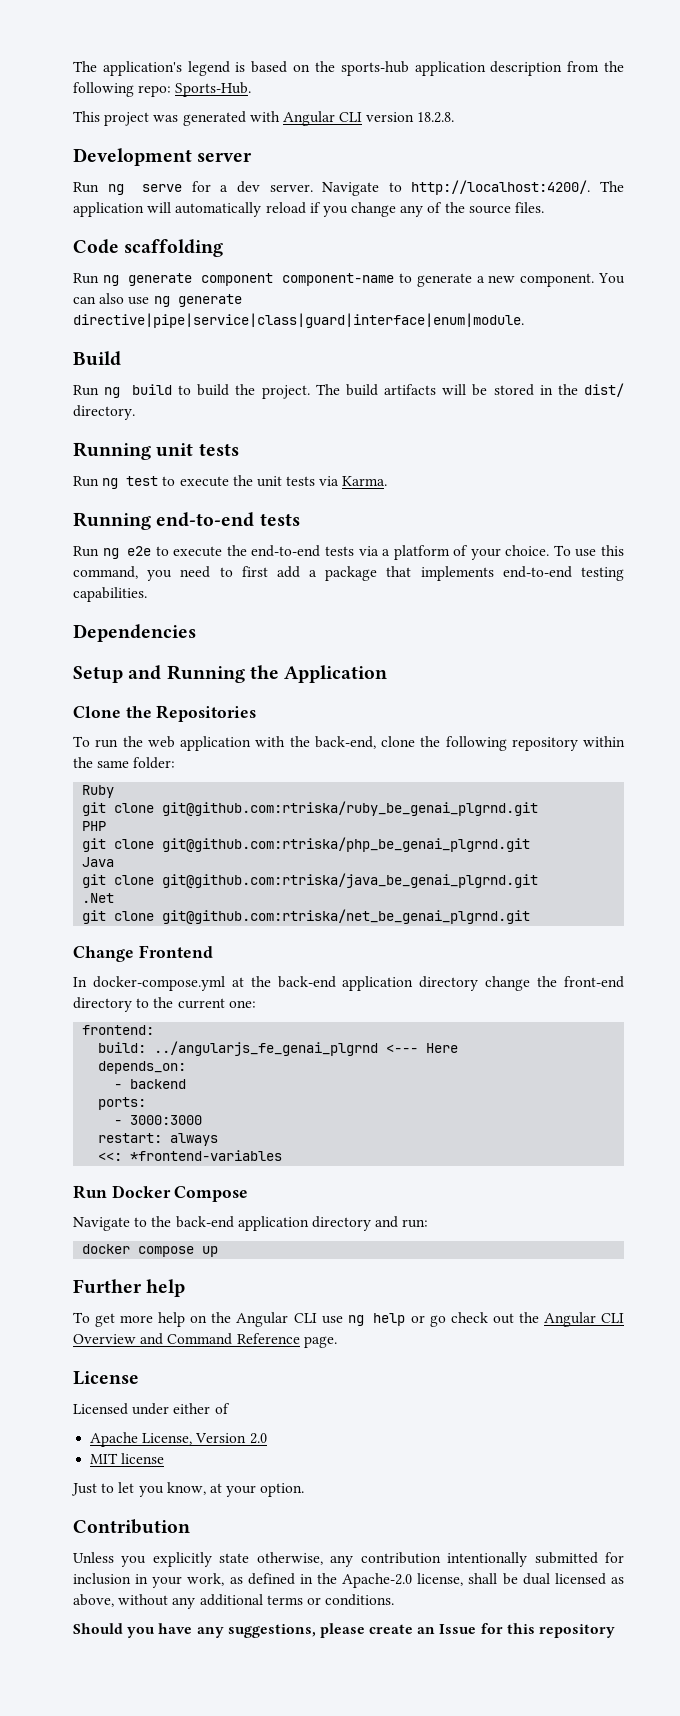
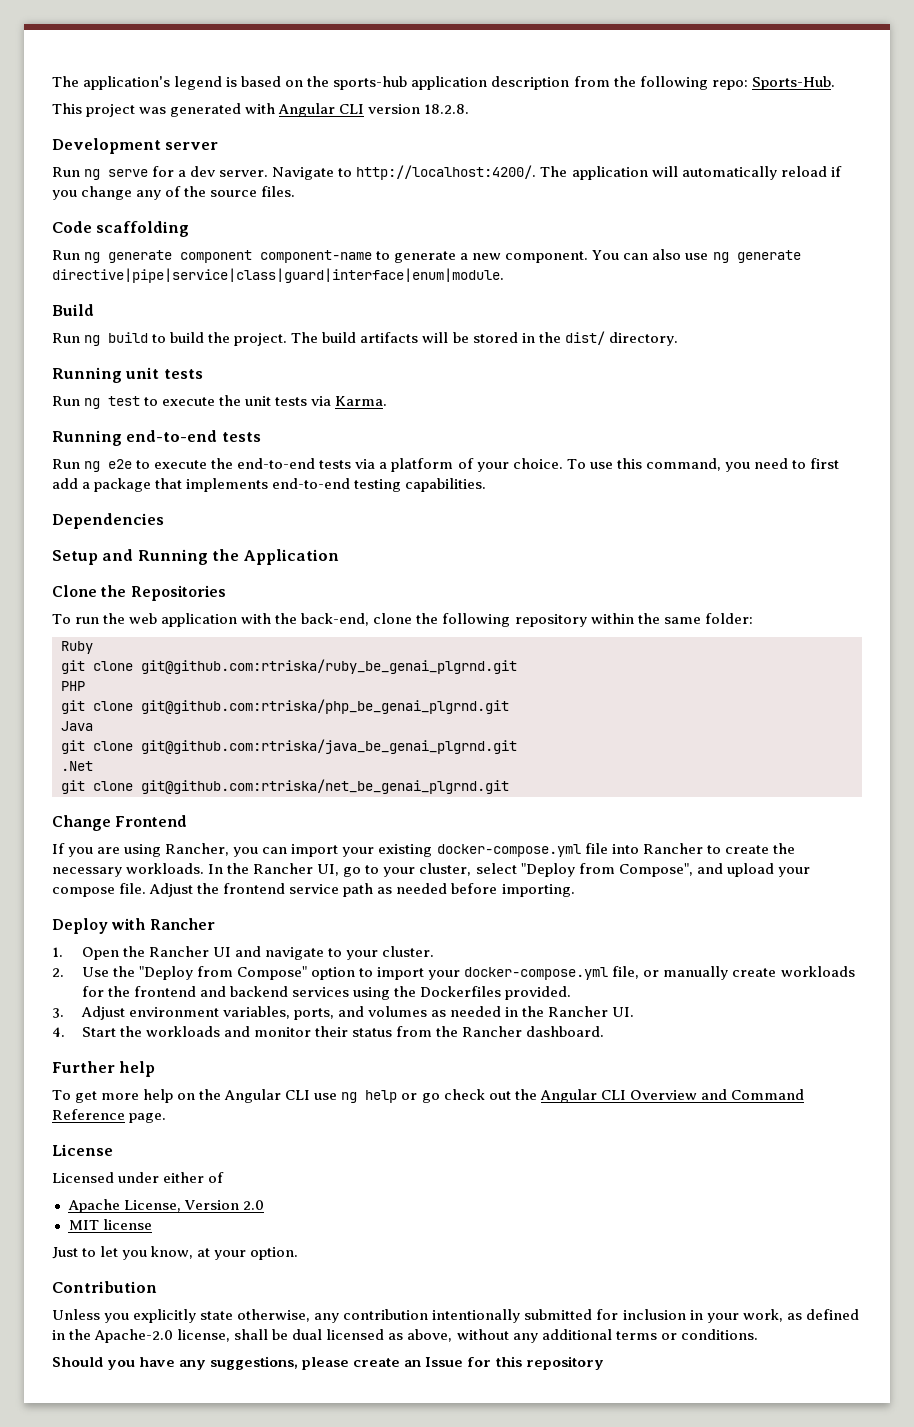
[73,976,625,991] [73,997,256,1012] [82,1025,155,1035] [98,1041,459,1056] [98,1061,187,1074] [114,1079,187,1089] [98,1097,147,1110] [114,1115,203,1125] [98,1133,219,1146] [98,1150,283,1161] [73,1185,249,1202] [73,1216,429,1231] [82,1244,219,1257] In docker-compose.yml at the back-end application directory change the front-end directory to the current one: // frontend: // build: ../angularjs_fe_genai_plgrnd <--- Here // depends_on: // - backend // ports: // - 3000:3000 // restart: always // <<: *frontend-variables // Run Docker Compose // Navigate to the back-end application directory and run: // docker compose up -> [52,843,795,857] [52,863,810,877] [52,883,575,897] [52,918,215,934] [52,946,435,960] [52,966,855,980] [81,986,572,1000] [52,1006,635,1020] [52,1026,605,1037] If you are using Rancher, you can import your existing docker-compose.yml file into Rancher to create the necessary workloads. In the Rancher UI, go to your cluster, select "Deploy from Compose", and upload your compose file. Adjust the frontend service path as needed before importing. // Deploy with Rancher // 1. Open the Rancher UI and navigate to your cluster. // 2. Use the "Deploy from Compose" option to import your docker-compose.yml file, or manually create workloads for the frontend and backend services using the Dockerfiles provided. // 3. Adjust environment variables, ports, and volumes as needed in the Rancher UI. // 4. Start the workloads and monitor their status from the Rancher dashboard.

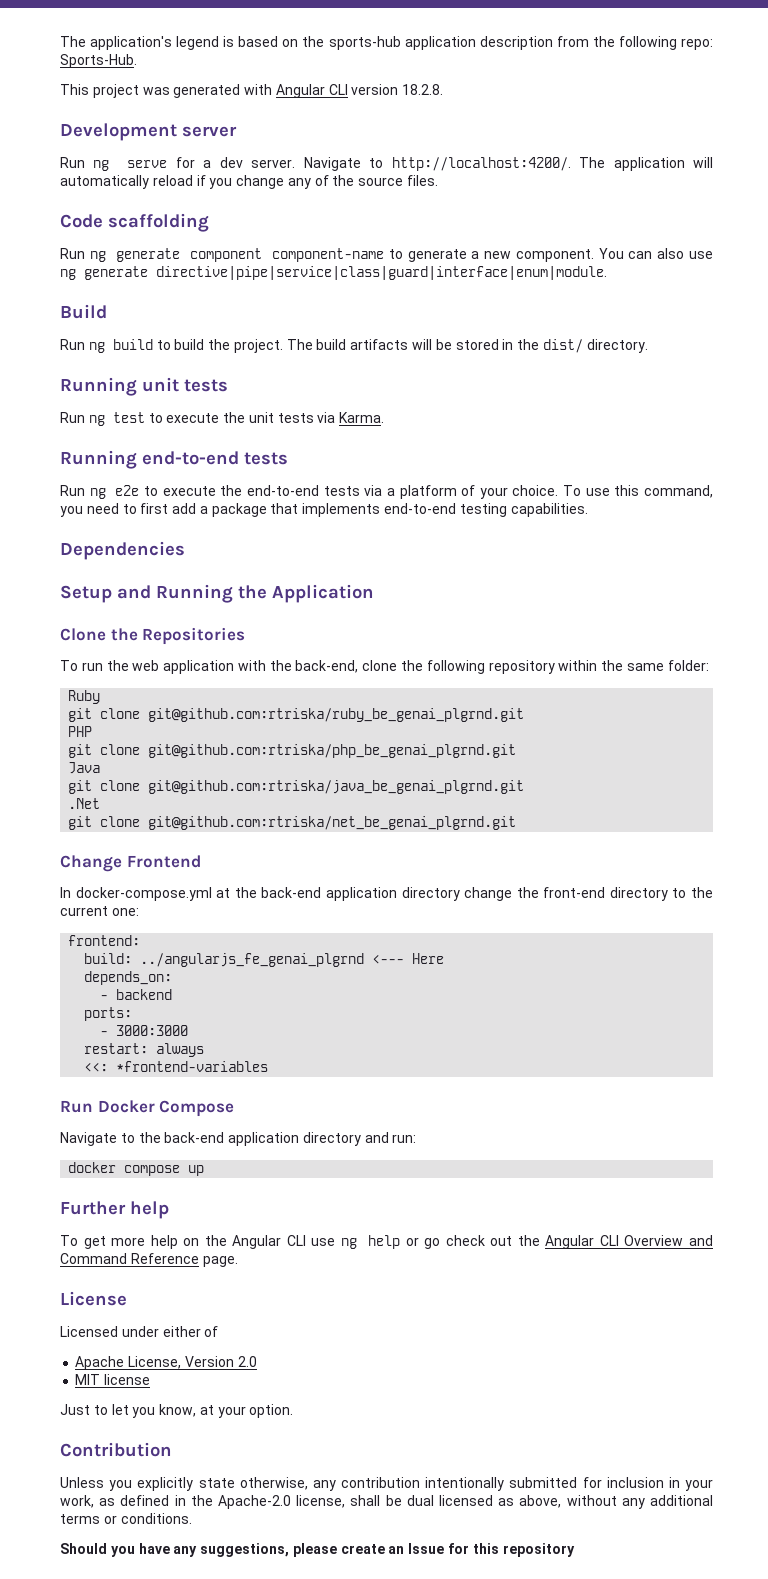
[52,843,795,857] [52,863,810,877] [52,883,575,897] [52,918,215,934] [52,946,435,960] [52,966,855,980] [81,986,572,1000] [52,1006,635,1020] [52,1026,605,1037] If you are using Rancher, you can import your existing docker-compose.yml file into Rancher to create the necessary workloads. In the Rancher UI, go to your cluster, select "Deploy from Compose", and upload your compose file. Adjust the frontend service path as needed before importing. // Deploy with Rancher // 1. Open the Rancher UI and navigate to your cluster. // 2. Use the "Deploy from Compose" option to import your docker-compose.yml file, or manually create workloads for the frontend and backend services using the Dockerfiles provided. // 3. Adjust environment variables, ports, and volumes as needed in the Rancher UI. // 4. Start the workloads and monitor their status from the Rancher dashboard. -> [60,887,714,901] [60,906,139,916] [68,935,141,946] [84,953,445,967] [84,971,173,985] [100,989,173,1000] [84,1007,133,1021] [100,1025,189,1036] [84,1043,205,1057] [84,1061,269,1072] [60,1100,235,1117] [60,1132,417,1146] [68,1162,205,1176] In docker-compose.yml at the back-end application directory change the front-end directory to the current one: // frontend: // build: ../angularjs_fe_genai_plgrnd <--- Here // depends_on: // - backend // ports: // - 3000:3000 // restart: always // <<: *frontend-variables // Run Docker Compose // Navigate to the back-end application directory and run: // docker compose up

